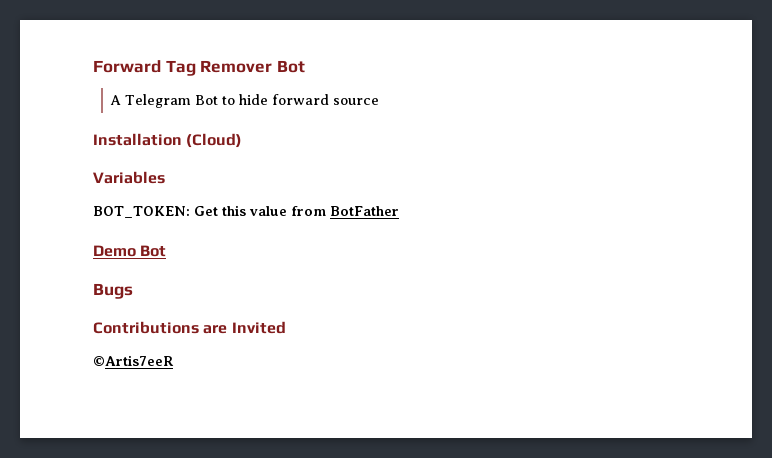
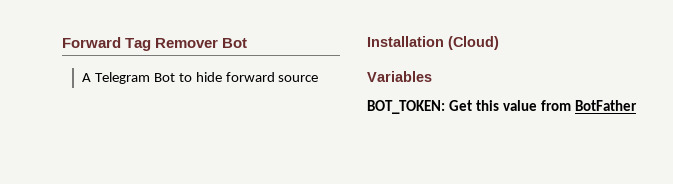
[93,245,167,257] [93,283,133,299] [93,321,286,334] [93,355,174,366] // Demo Bot // Bugs // Contributions are Invited // ©Artis7eeR -> (637, 105) none

